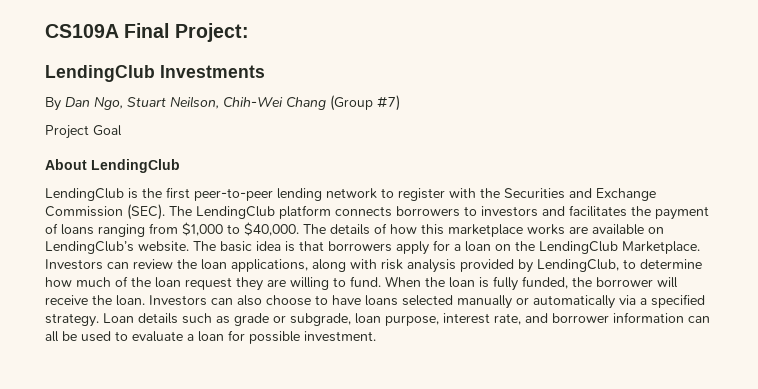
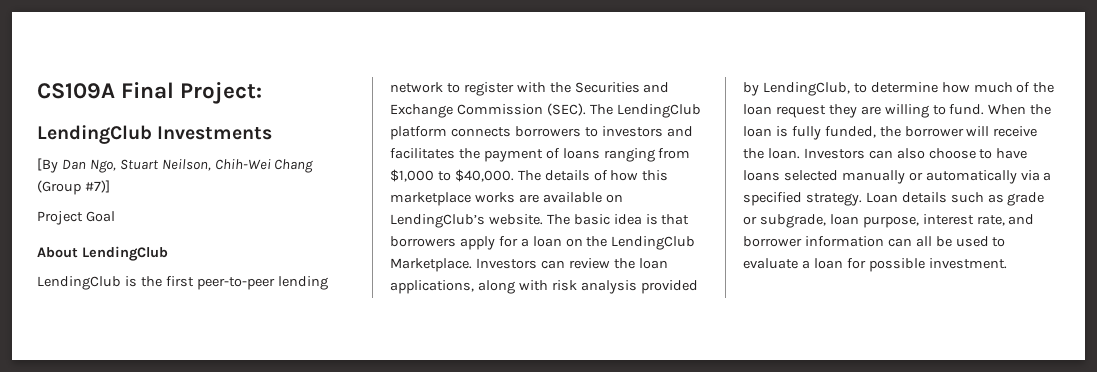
[45,97,61,111] By -> [37,158,58,173] [By
[377,95,400,111] #7) -> [84,180,110,193] #7)]

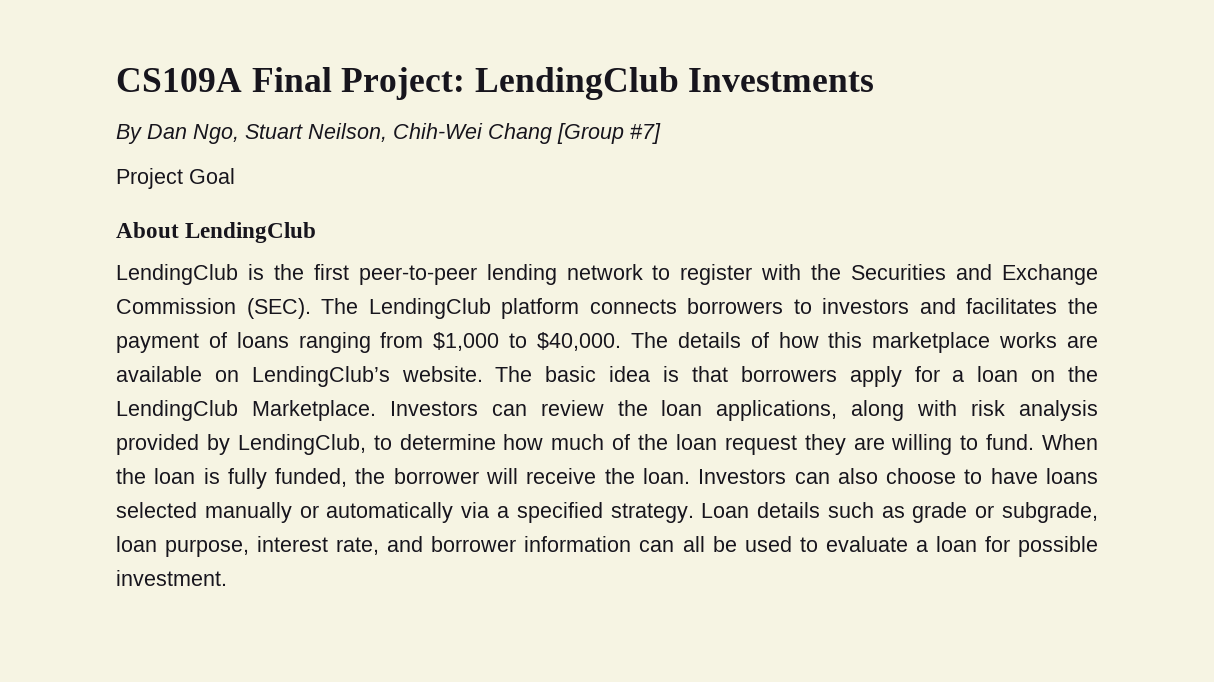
(263, 93) // -> (466, 83) none
[37,158,58,173] [By -> [116,124,142,144] By
[37,180,110,195] (Group #7)] -> [557,123,661,144] [Group #7]

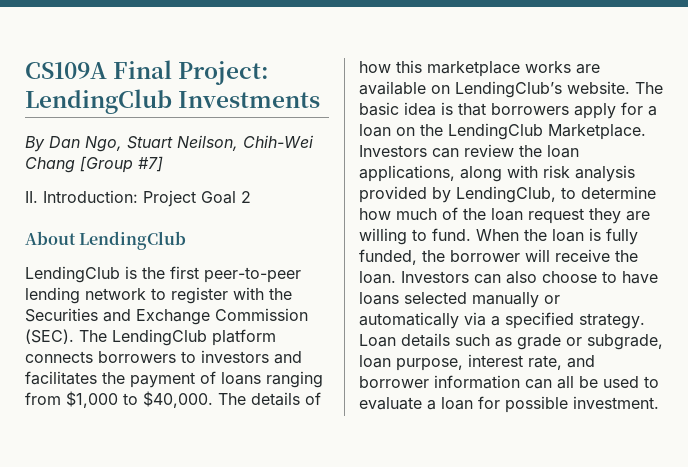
(661, 133) none -> [25,190,138,203] II. Introduction:
(235, 176) none -> [241,191,251,203] 2

